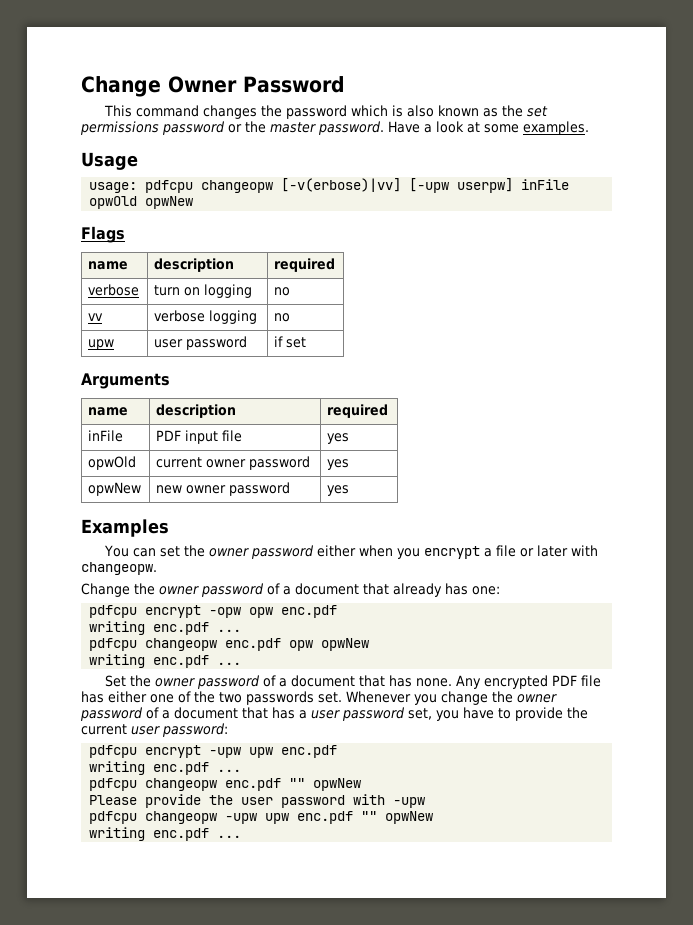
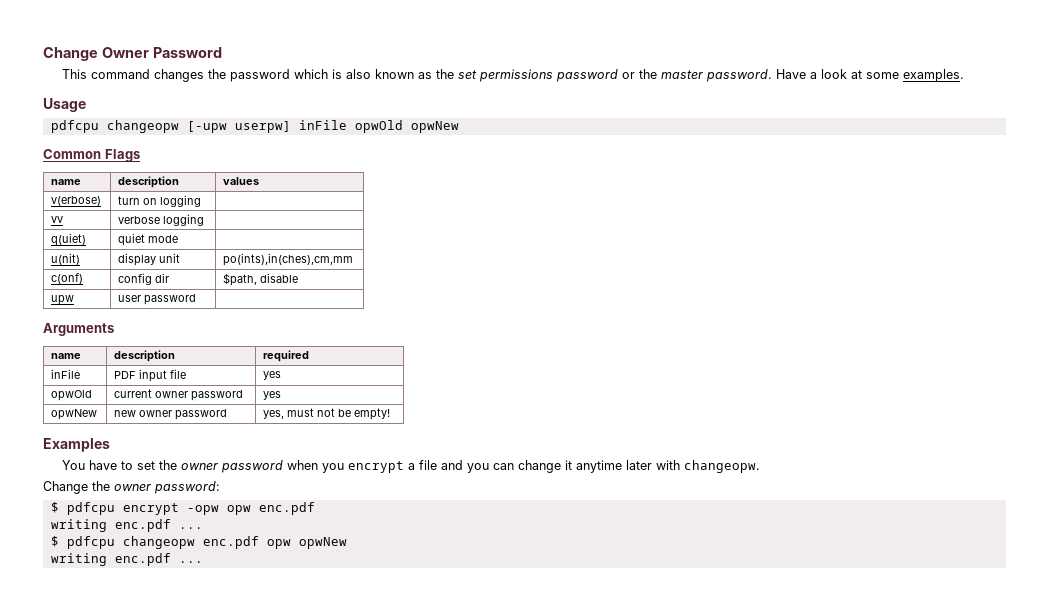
[89,178,402,193] usage: pdfcpu changeopw [-v(erbose)|vv] -> [50,120,179,133] pdfcpu changeopw
(194, 202) none -> [43,149,101,159] Common
[274,258,336,272] [88,284,140,296] required // verbose -> [223,177,260,185] [51,196,102,206] values // v(erbose)
[274,287,291,296] no -> (202, 201) none
[274,313,291,322] no -> [51,233,87,246] [118,233,179,246] [51,253,81,265] [118,253,181,266] [223,253,354,266] [51,273,84,284] [118,273,170,285] [223,273,299,286] // q(uiet) | quiet mode | // u(nit) | display unit | po(ints),in(ches),cm,mm // c(onf) | config dir | $path, disable
[274,336,307,348] if set -> (197, 299) none
[327,485,350,496] yes -> [263,408,391,420] yes, must not be empty!
[133,548,157,557] can -> [89,460,134,470] have to
[317,545,357,557] either -> (284, 466) none
[520,548,535,557] or -> [441,460,623,473] and you can change it anytime
[201,583,500,597] password of a document that already has one: // -> [154,481,220,494] [50,502,59,513] password: // $
(242, 630) none -> [50,536,59,547] $
[105,675,602,689] [81,691,557,705] [80,707,588,721] [81,723,228,737] [89,745,338,758] [89,761,242,775] [89,778,362,791] [89,794,426,808] [89,811,434,824] [89,827,242,841] // Set the owner password of a document that has none. Any encrypted PDF file has either one of the two passwords set. Whenever you change the owner password of a document that has a user password set, you have to provide the current user password: // pdfcpu encrypt -upw upw enc.pdf // writing enc.pdf ... // pdfcpu changeopw enc.pdf "" opwNew // Please provide the user password with -upw // pdfcpu changeopw -upw upw enc.pdf "" opwNew // writing enc.pdf ... -> (203, 562) none

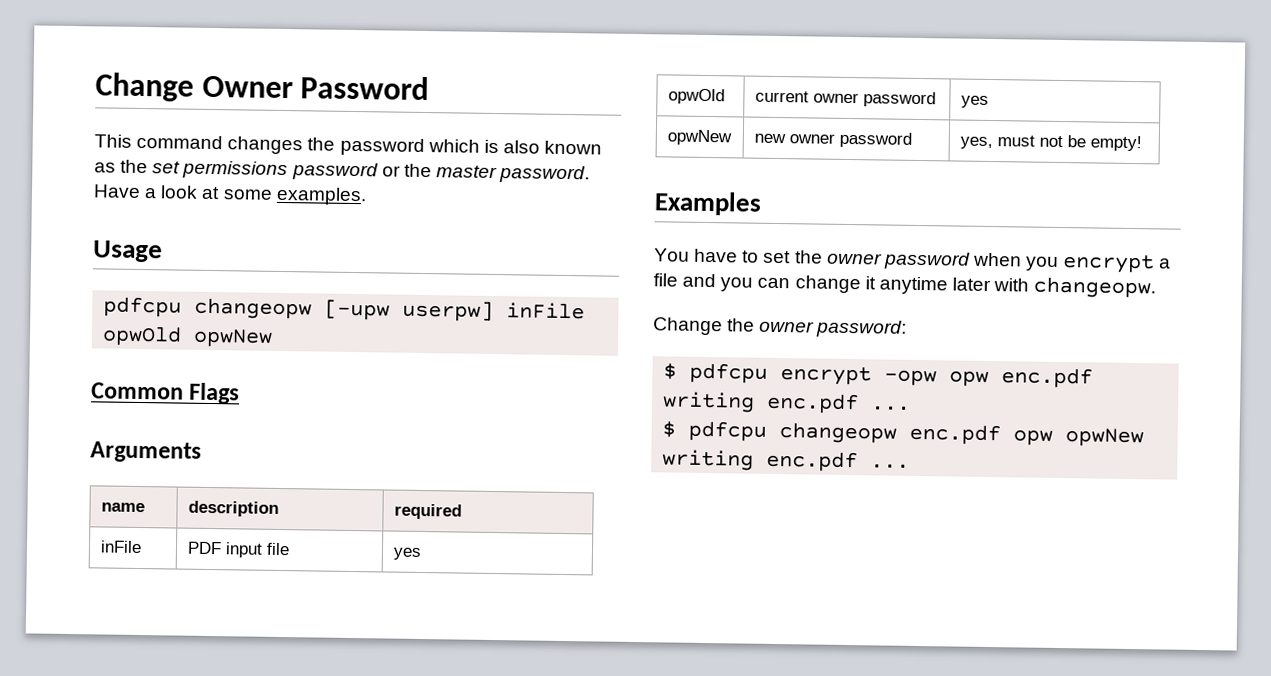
[51,179,82,185] [118,176,180,188] [223,177,260,185] [51,196,102,206] [118,195,202,207] [51,216,64,223] [118,214,205,226] [51,233,87,246] [118,233,179,246] [51,253,81,265] [118,253,181,266] [223,253,354,266] [51,273,84,284] [118,273,170,285] [223,273,299,286] [51,295,75,305] [118,294,197,305] // name | description | values // v(erbose) | turn on logging | // vv | verbose logging | // q(uiet) | quiet mode | // u(nit) | display unit | po(ints),in(ches),cm,mm // c(onf) | config dir | $path, disable // upw | user password | -> (241, 393) none

